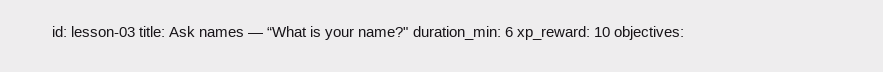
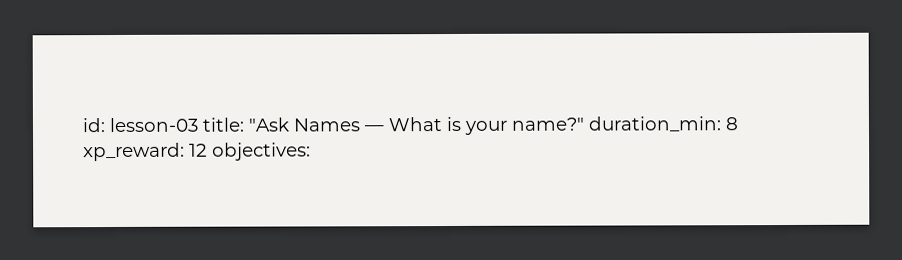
[169,26,308,37] Ask names — “What -> [248,117,443,132] "Ask Names — What
[504,26,610,40] 6 xp_reward: 10 -> [725,117,739,131] [83,142,208,162] 8 xp_reward: 12

